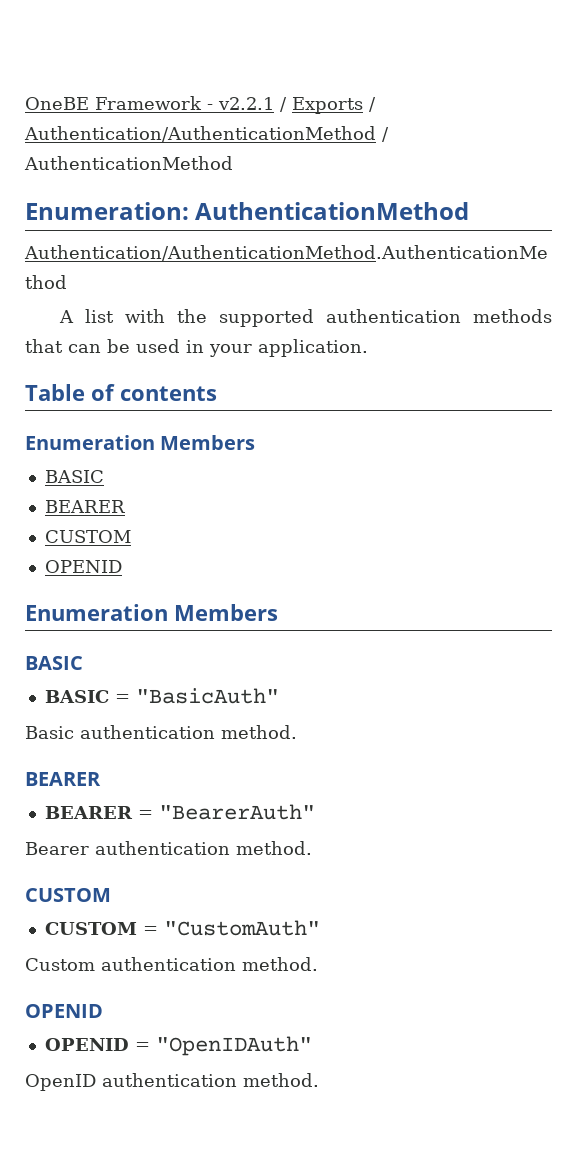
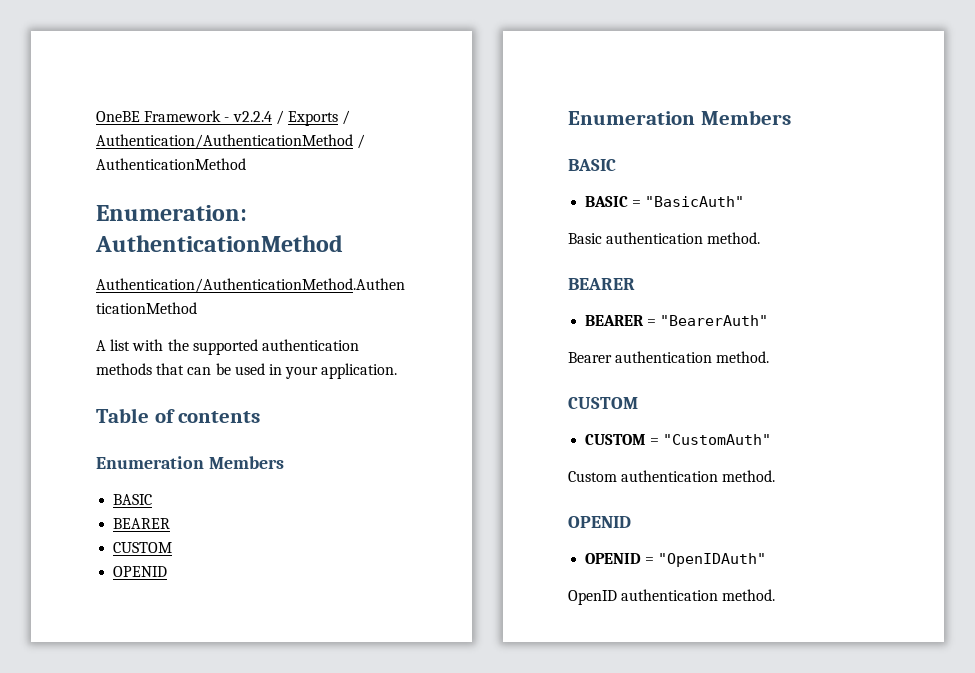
[218,97,274,110] v2.2.1 -> [232,111,272,122] v2.2.4

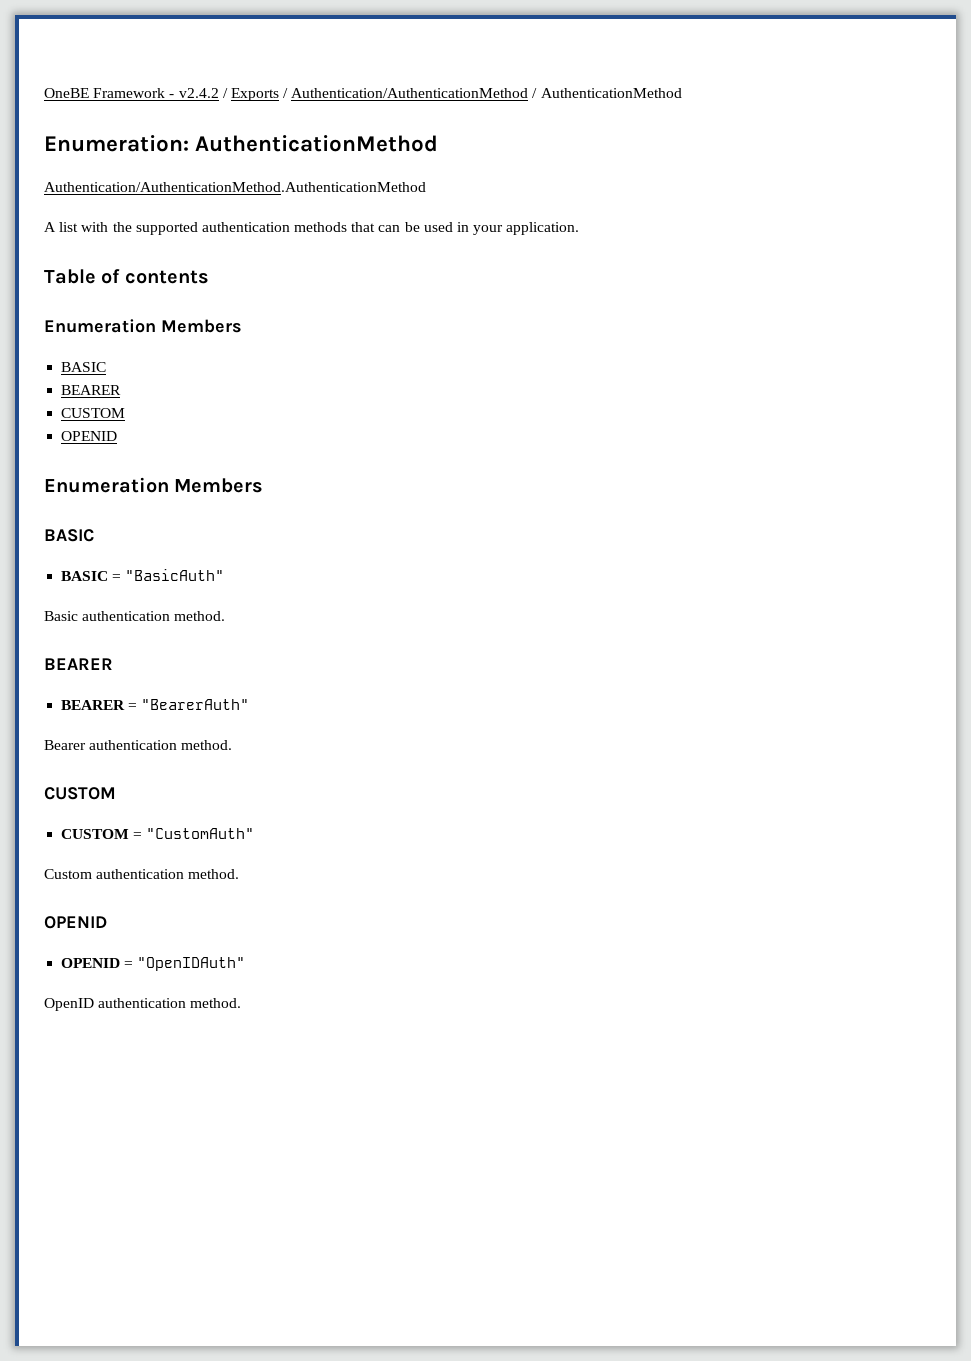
[232,111,272,122] v2.2.4 -> [178,88,219,98] v2.4.2

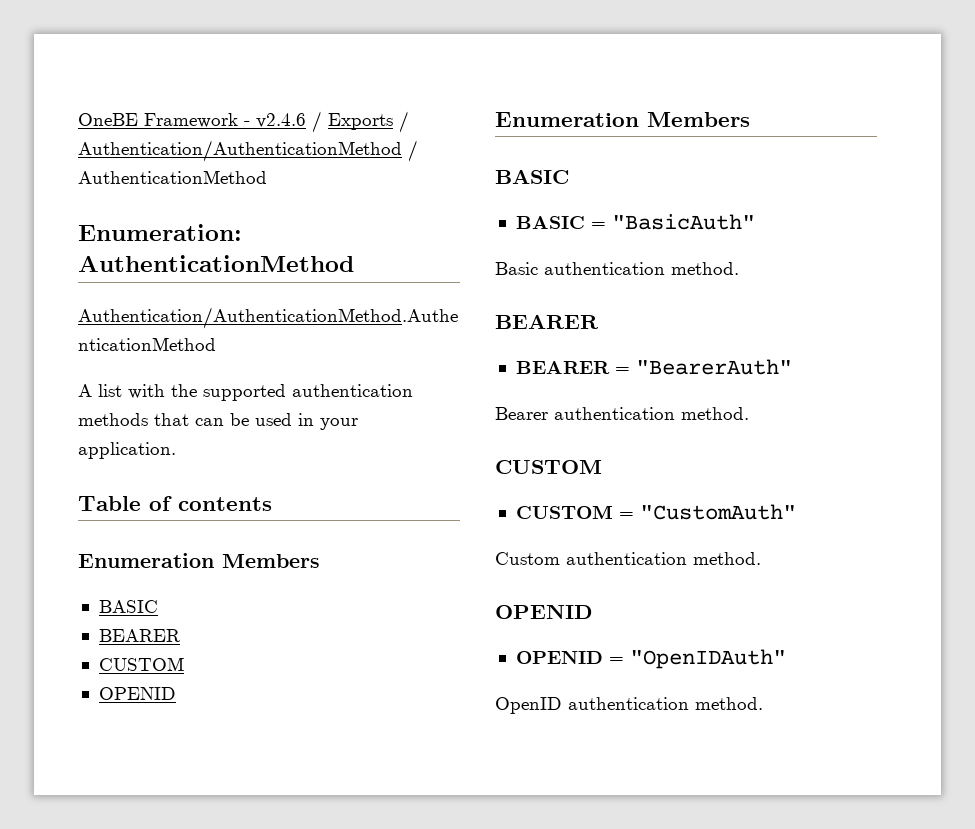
[178,88,219,98] v2.4.2 -> [256,113,306,128] v2.4.6

